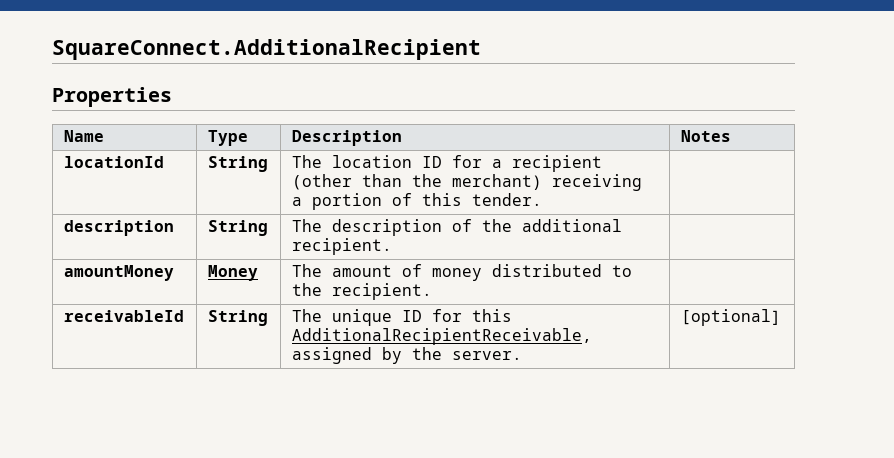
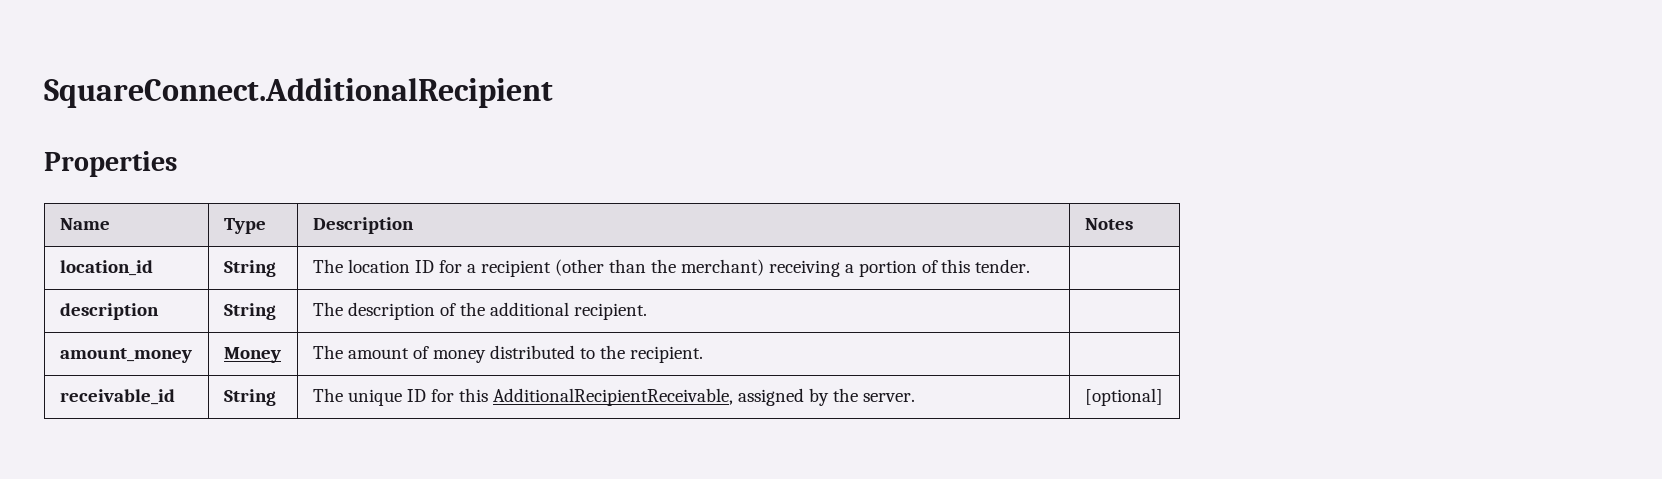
[63,156,164,168] locationId -> [59,260,153,276] location_id
[63,265,174,281] amountMoney -> [59,348,192,363] amount_money
[63,310,184,322] receivableId -> [59,389,175,405] receivable_id

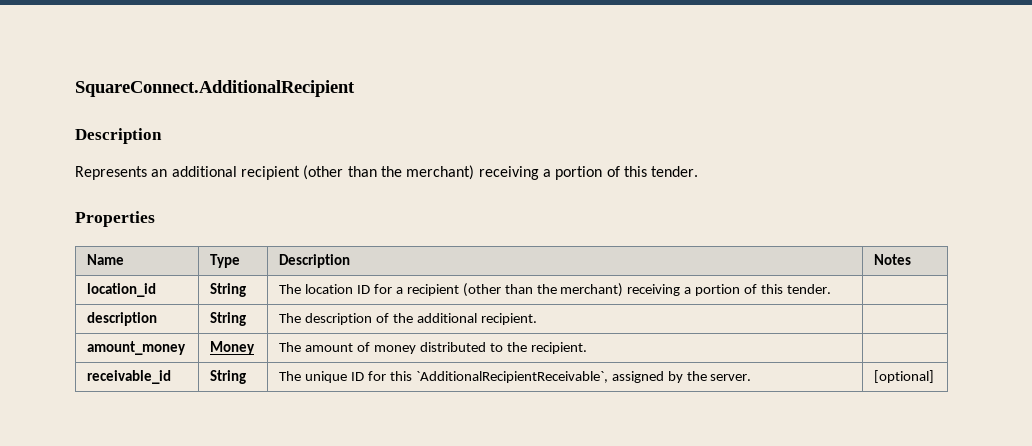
(553, 93) none -> [75,128,162,144] [75,165,699,180] // Description // Represents an additional recipient (other than the merchant) receiving a portion of this tender.
[492,388,733,406] AdditionalRecipientReceivable, -> [415,371,608,383] `AdditionalRecipientReceivable`,

